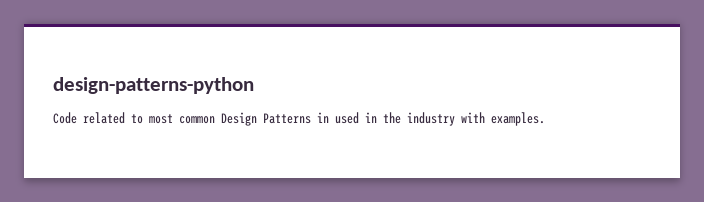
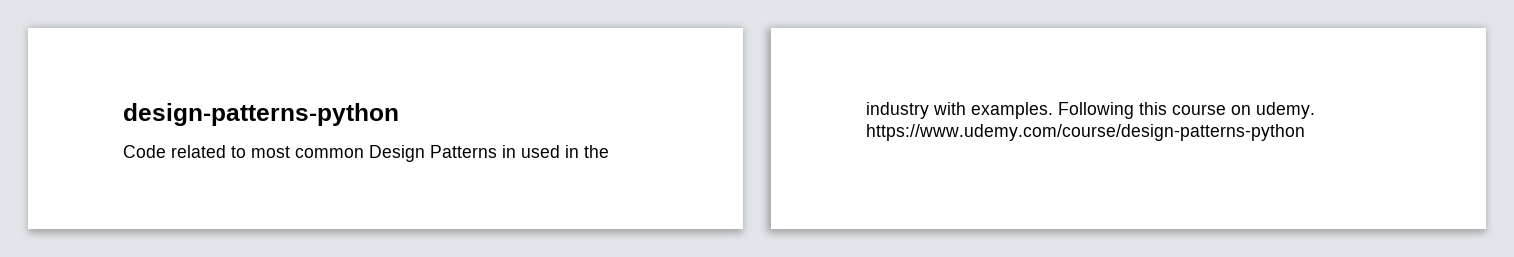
(545, 119) none -> [1058,102,1315,119] [866,124,1305,141] Following this course on udemy. https://www.udemy.com/course/design-patterns-python

